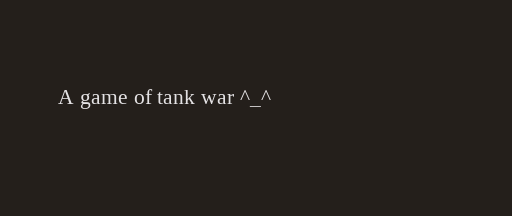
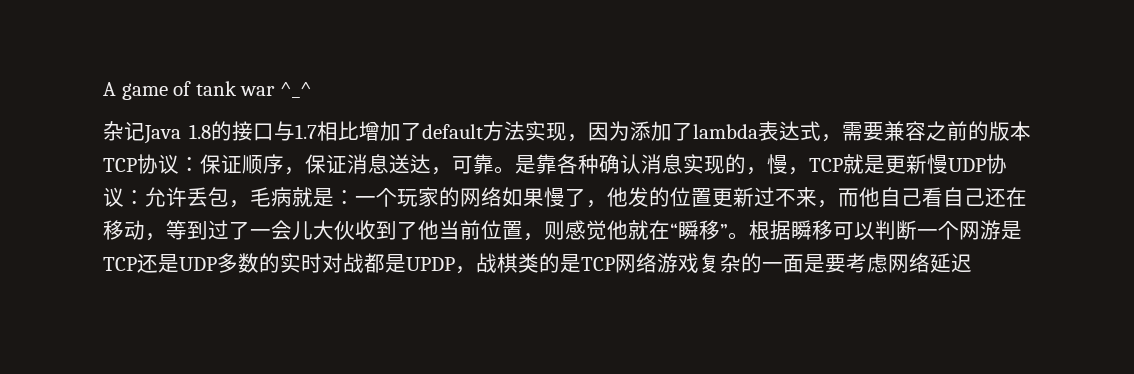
(272, 98) none -> [103,121,1031,144] [103,154,1007,175] [103,187,1027,208] [103,220,1022,241] [103,253,972,274] // 杂记Java 1.8的接口与1.7相比增加了default方法实现，因为添加了lambda表达式，需要兼容之前的版本TCP协议：保证顺序，保证消息送达，可靠。是靠各种确认消息实现的，慢，TCP就是更新慢UDP协议：允许丢包，毛病就是：一个玩家的网络如果慢了，他发的位置更新过不来，而他自己看自己还在移动，等到过了一会儿大伙收到了他当前位置，则感觉他就在“瞬移”。根据瞬移可以判断一个网游是TCP还是UDP多数的实时对战都是UPDP，战棋类的是TCP网络游戏复杂的一面是要考虑网络延迟

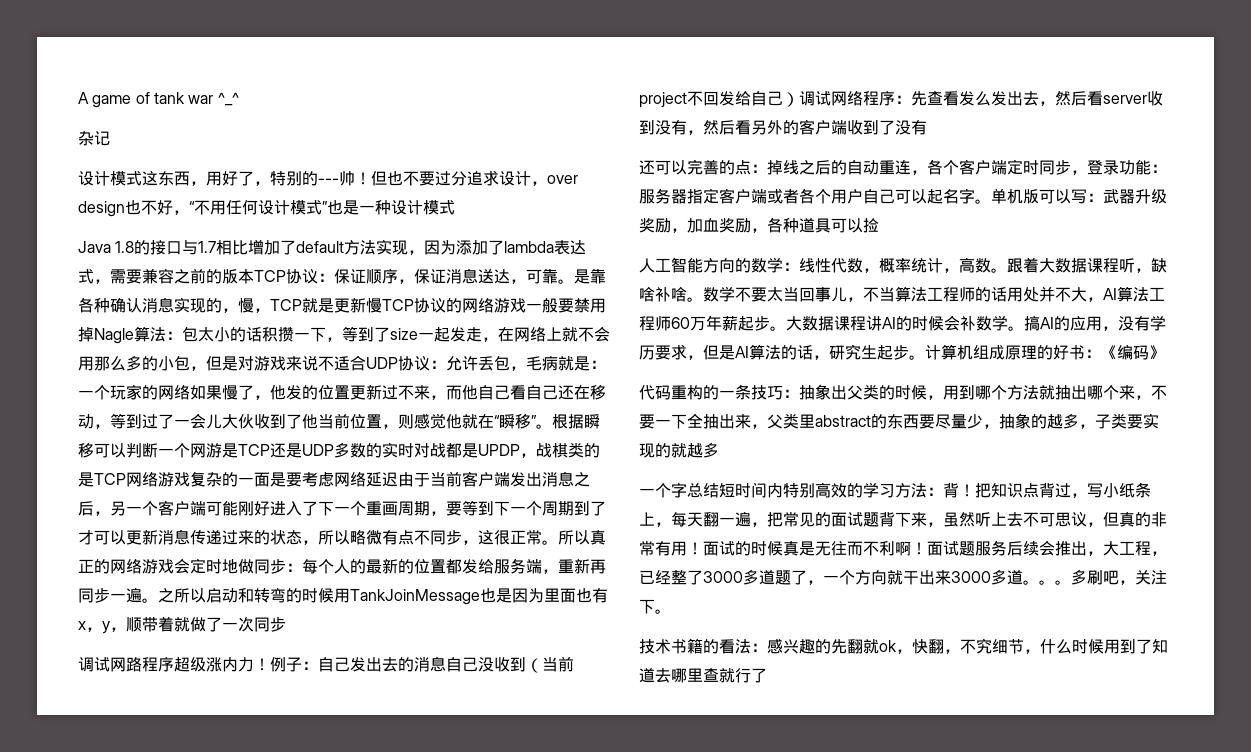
(145, 131) none -> [78,170,578,186] [78,200,455,217] // 设计模式这东西，用好了，特别的---帅！但也不要过分追求设计，over design也不好，“不用任何设计模式”也是一种设计模式 //
(948, 164) none -> [382,297,606,313] [78,326,610,344] [78,355,366,371] TCP协议的网络游戏一般要禁用掉Nagle算法：包太小的话积攒一下，等到了size一起发走，在网络上就不会用那么多的小包，但是对游戏来说不适合
(972, 263) none -> [398,471,590,487] [78,500,606,516] [78,529,606,545] [78,558,606,574] [78,587,608,605] [78,616,286,634] [78,656,574,673] [639,90,1163,108] [639,119,927,135] [639,159,1167,175] [639,188,1167,204] [639,217,879,233] [639,257,1167,273] [639,286,1165,302] [639,315,1166,331] [639,344,1165,360] [639,384,1167,400] [639,413,1159,429] [639,442,719,458] [639,482,1151,498] [639,512,1167,527] [639,540,1167,556] [639,569,1167,585] [639,599,671,614] [639,638,1168,654] [639,668,767,683] 由于当前客户端发出消息之后，另一个客户端可能刚好进入了下一个重画周期，要等到下一个周期到了才可以更新消息传递过来的状态，所以略微有点不同步，这很正常。所以真正的网络游戏会定时地做同步：每个人的最新的位置都发给服务端，重新再同步一遍。之所以启动和转弯的时候用TankJoinMessage也是因为里面也有x，y，顺带着就做了一次同步 // 调试网路程序超级涨内力！例子：自己发出去的消息自己没收到（当前project不回发给自己）调试网络程序：先查看发么发出去，然后看server收到没有，然后看另外的客户端收到了没有 // 还可以完善的点：掉线之后的自动重连，各个客户端定时同步，登录功能：服务器指定客户端或者各个用户自己可以起名字。单机版可以写：武器升级奖励，加血奖励，各种道具可以捡 // 人工智能方向的数学：线性代数，概率统计，高数。跟着大数据课程听，缺啥补啥。数学不要太当回事儿，不当算法工程师的话用处并不大，AI算法工程师60万年薪起步。大数据课程讲AI的时候会补数学。搞AI的应用，没有学历要求，但是AI算法的话，研究生起步。计算机组成原理的好书：《编码》 // 代码重构的一条技巧：抽象出父类的时候，用到哪个方法就抽出哪个来，不要一下全抽出来，父类里abstract的东西要尽量少，抽象的越多，子类要实现的就越多 // 一个字总结短时间内特别高效的学习方法：背！把知识点背过，写小纸条上，每天翻一遍，把常见的面试题背下来，虽然听上去不可思议，但真的非常有用！面试的时候真是无往而不利啊！面试题服务后续会推出，大工程，已经整了3000多道题了，一个方向就干出来3000多道。。。多刷吧，关注下。 // 技术书籍的看法：感兴趣的先翻就ok，快翻，不究细节，什么时候用到了知道去哪里查就行了

